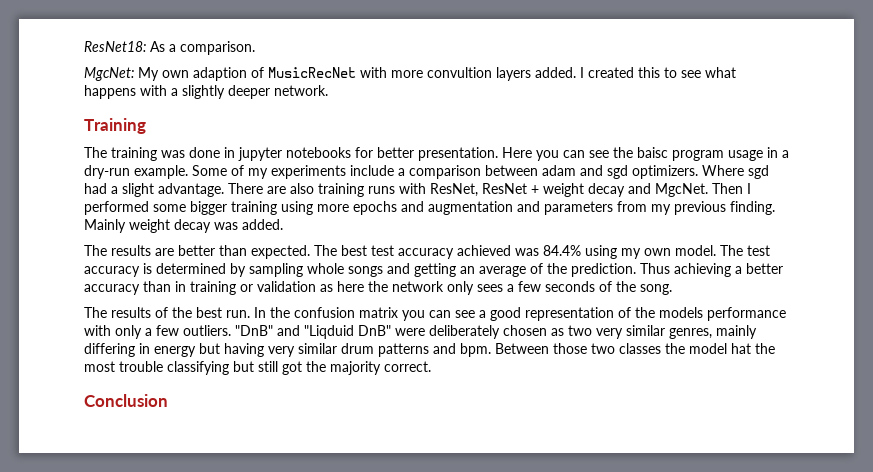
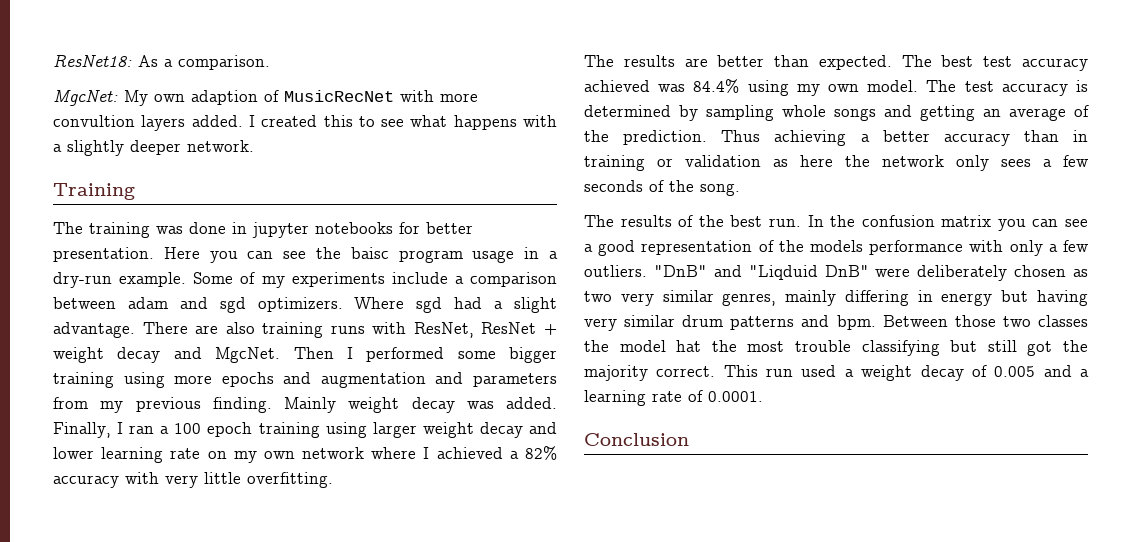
(283, 224) none -> [53,422,557,438] [53,446,557,463] [53,472,333,488] Finally, I ran a 100 epoch training using larger weight decay and lower learning rate on my own network where I achieved a 82% accuracy with very little overfitting.
(431, 366) none -> [723,365,1089,381] [584,390,763,406] This run used a weight decay of 0.005 and a learning rate of 0.0001.

